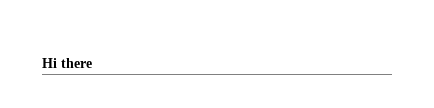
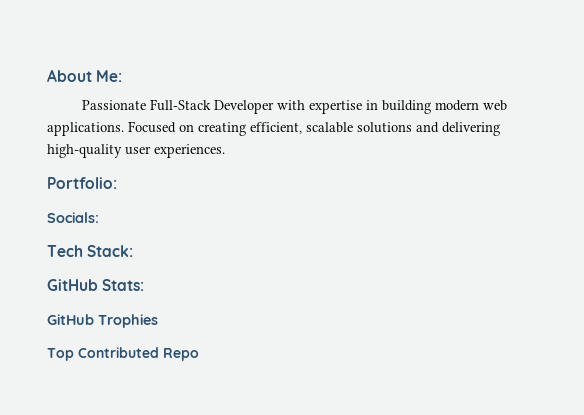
[42,58,92,68] Hi there -> [47,69,123,82] [82,99,508,114] [47,121,500,136] [47,144,225,158] [47,177,117,189] [47,212,99,223] [47,245,134,257] [47,279,145,291] [47,314,158,328] [47,347,199,361] About Me: // Passionate Full-Stack Developer with expertise in building modern web applications. Focused on creating efficient, scalable solutions and delivering high-quality user experiences. // Portfolio: // Socials: // Tech Stack: // GitHub Stats: // GitHub Trophies // Top Contributed Repo

